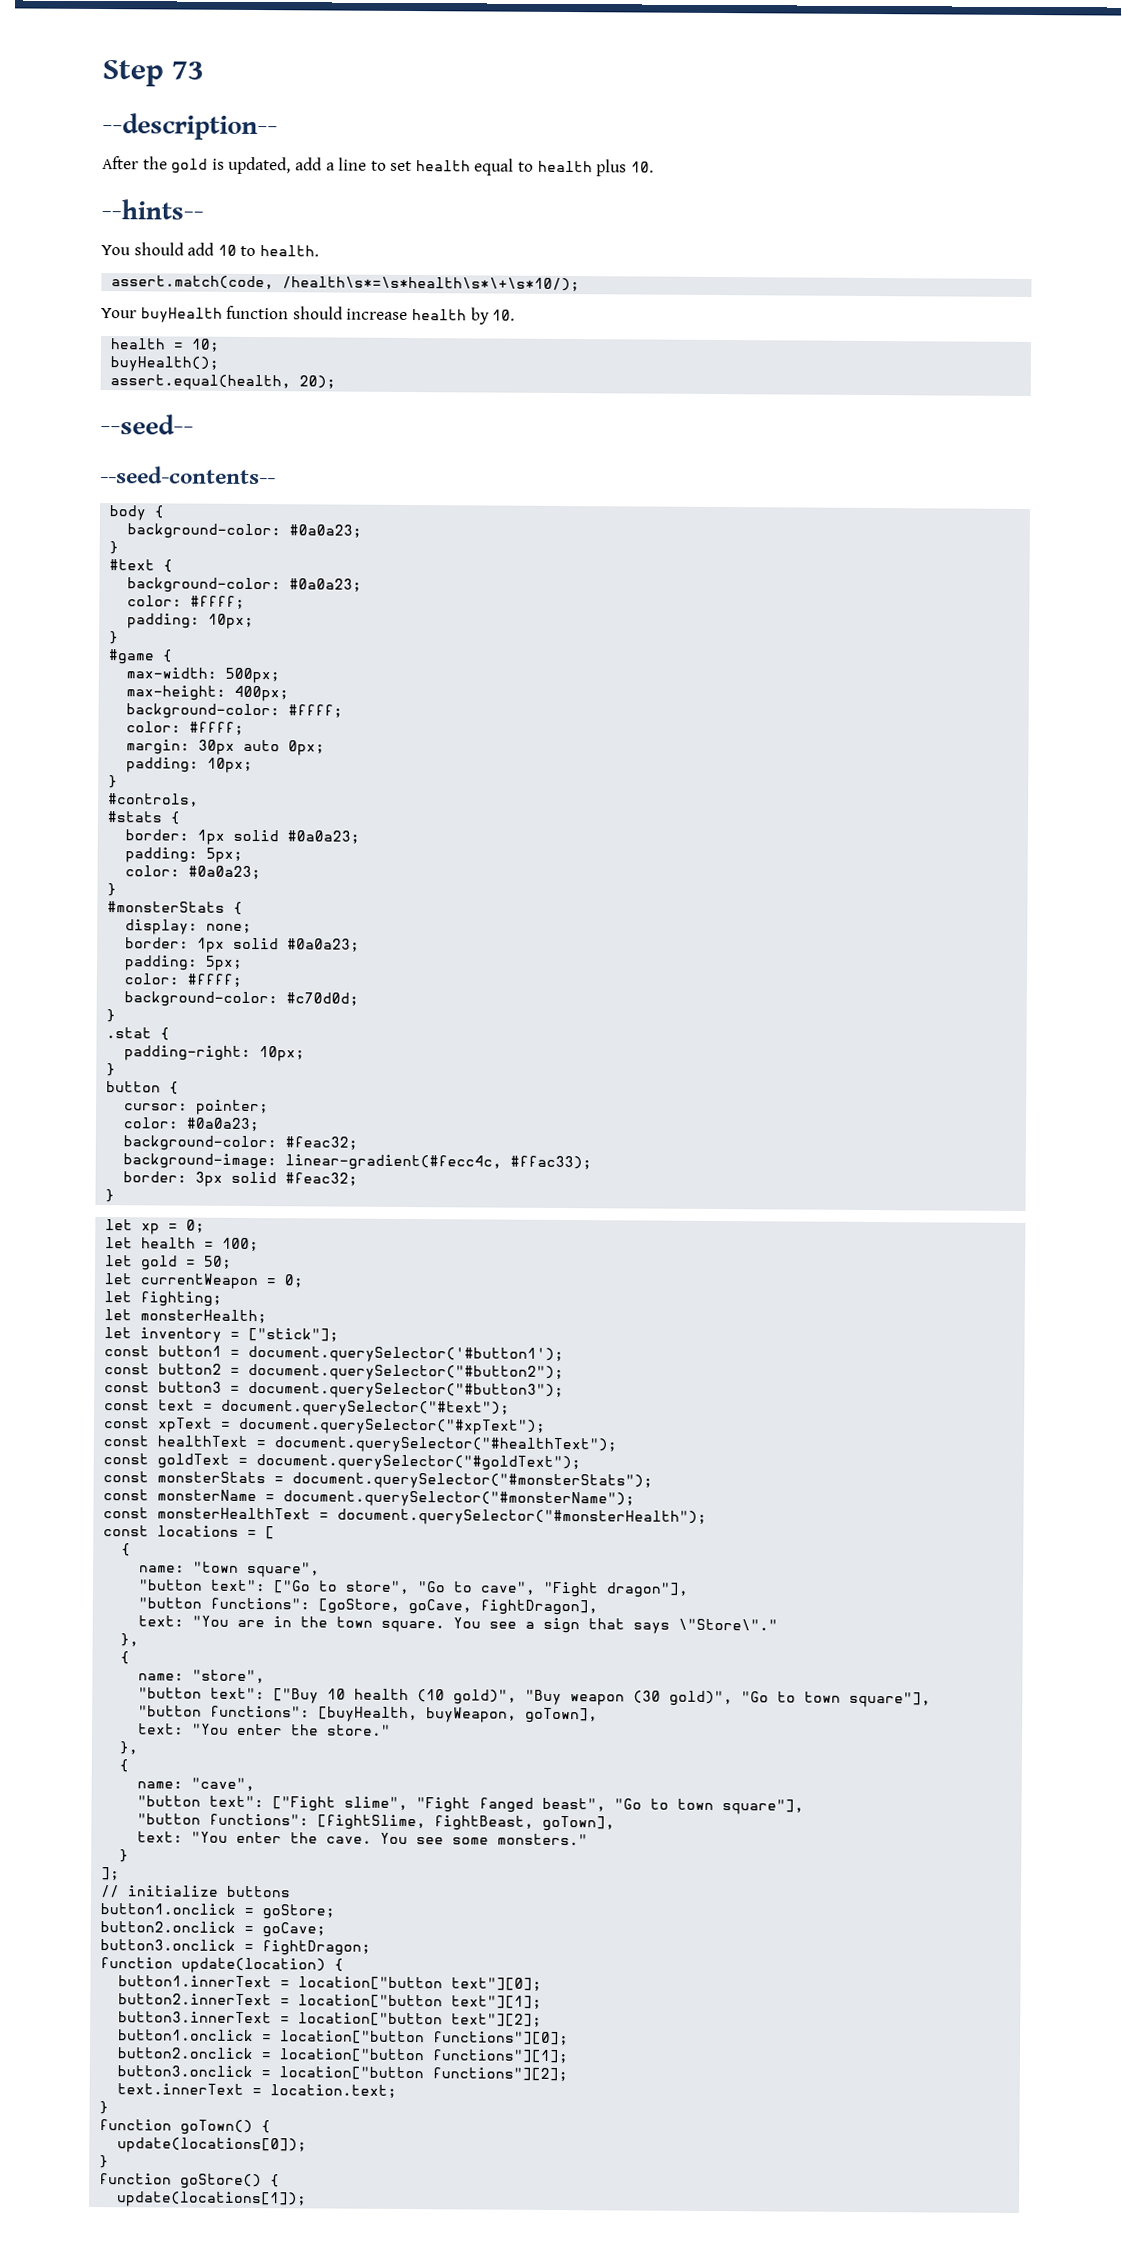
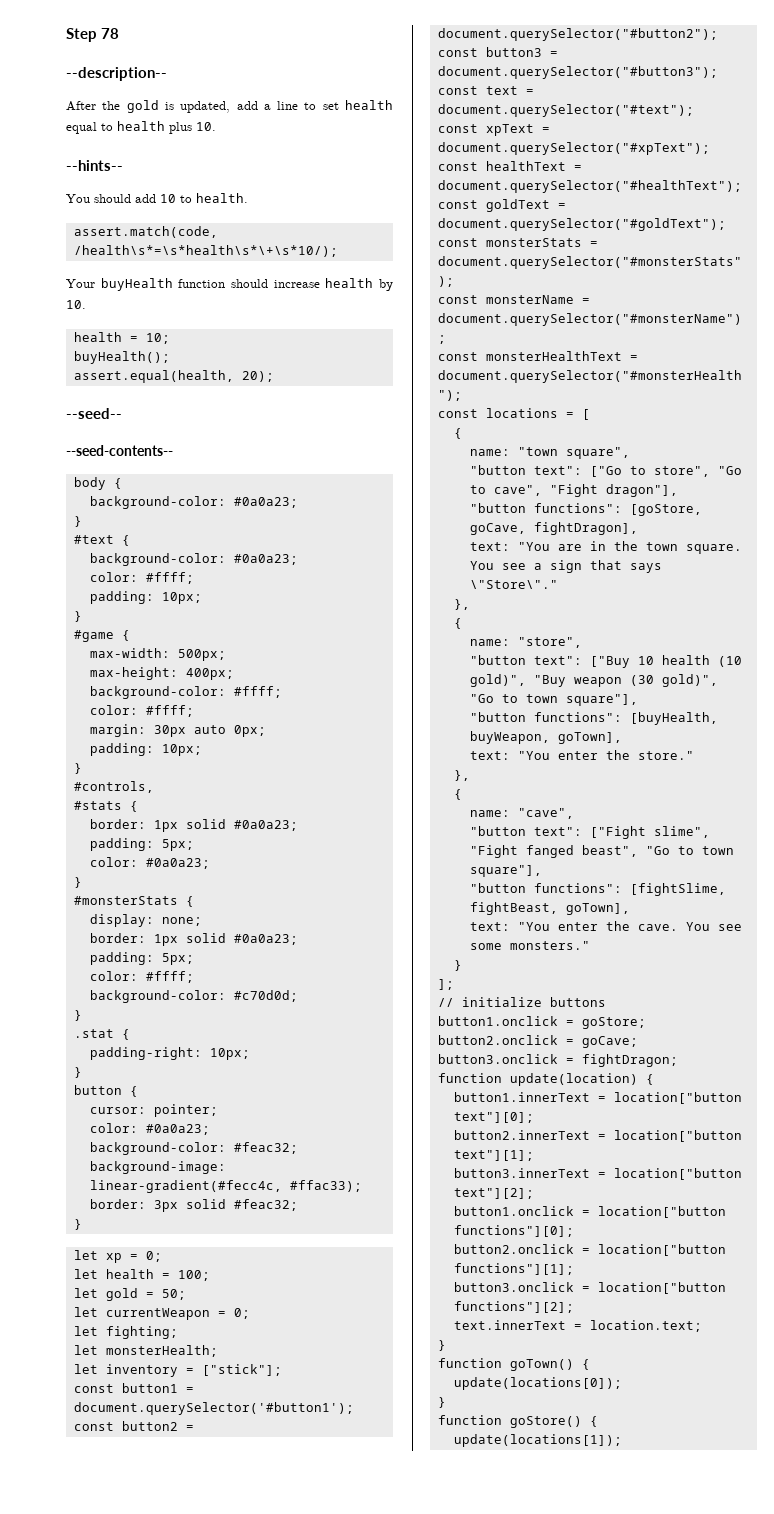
[171,61,205,80] 73 -> [101,28,120,39] 78

